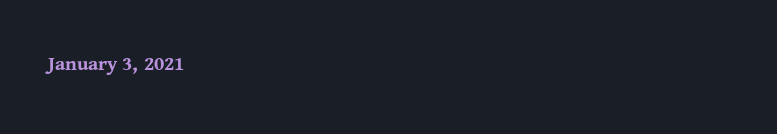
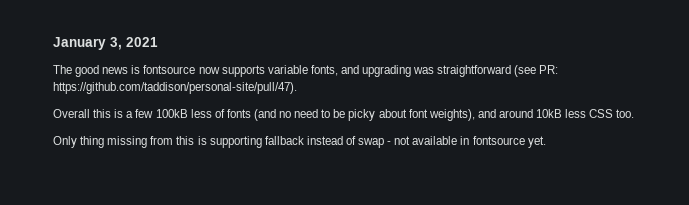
(184, 64) none -> [53,65,559,77] [53,82,297,94] [53,109,635,121] [53,136,546,148] // The good news is fontsource now supports variable fonts, and upgrading was straightforward (see PR: https://github.com/taddison/personal-site/pull/47). // Overall this is a few 100kB less of fonts (and no need to be picky about font weights), and around 10kB less CSS too. // Only thing missing from this is supporting fallback instead of swap - not available in fontsource yet.

